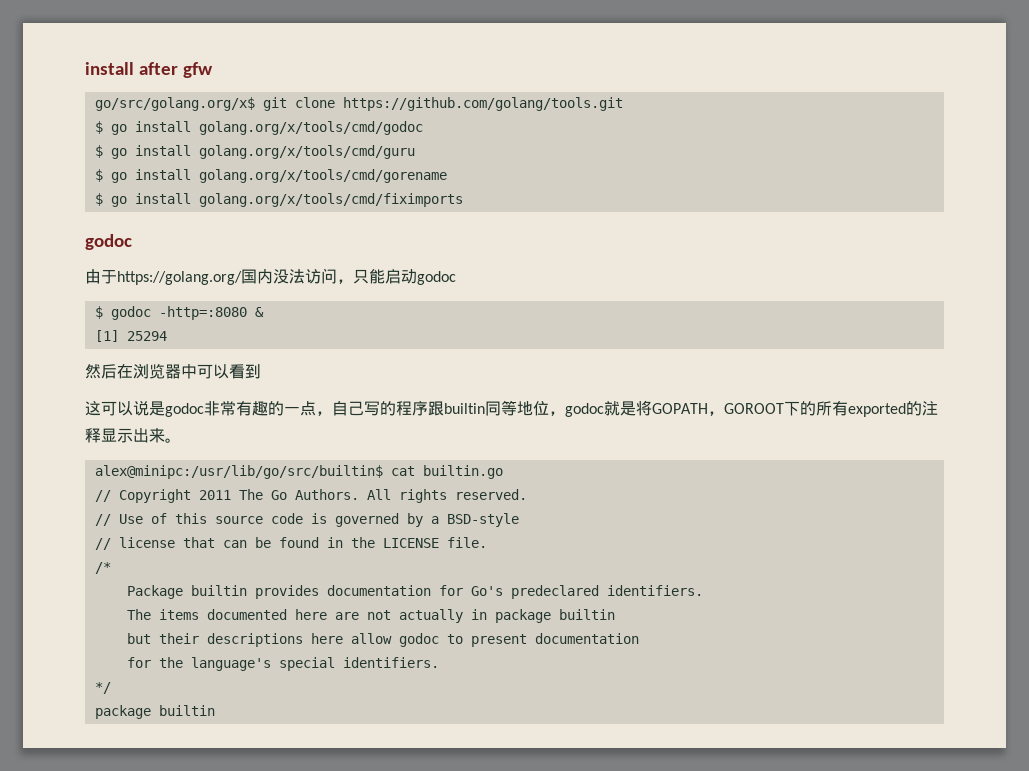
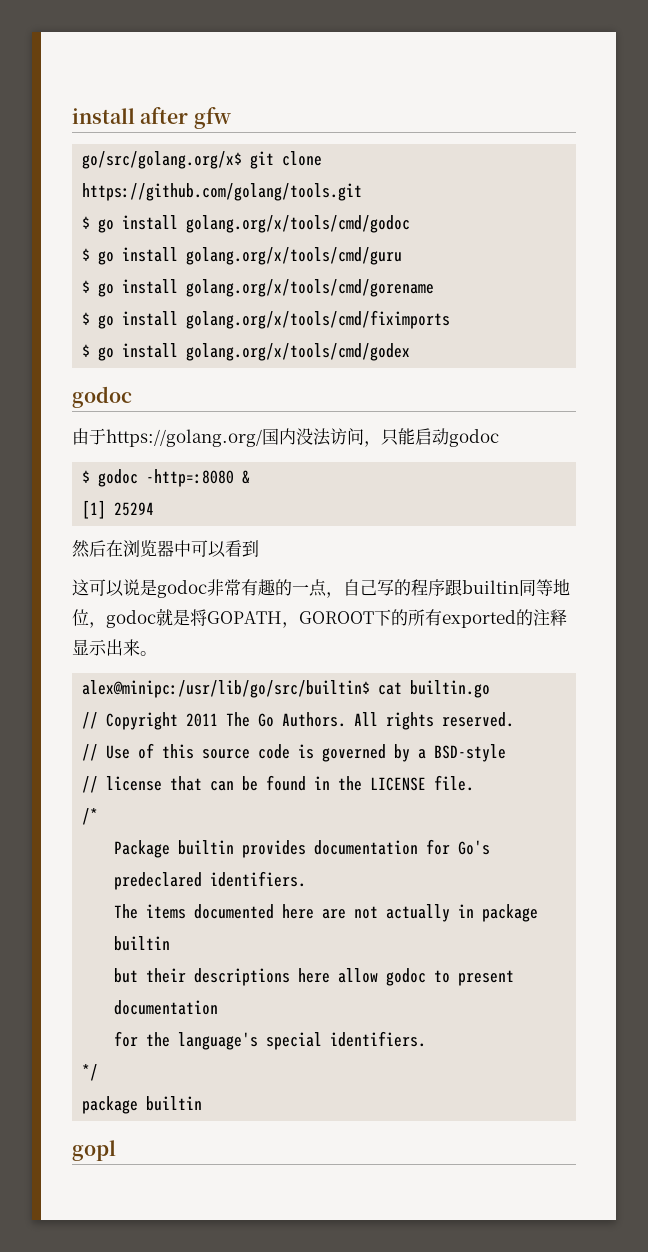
(463, 200) none -> [82,343,411,361] // $ go install golang.org/x/tools/cmd/godex
(215, 710) none -> [72,1140,116,1161] // gopl

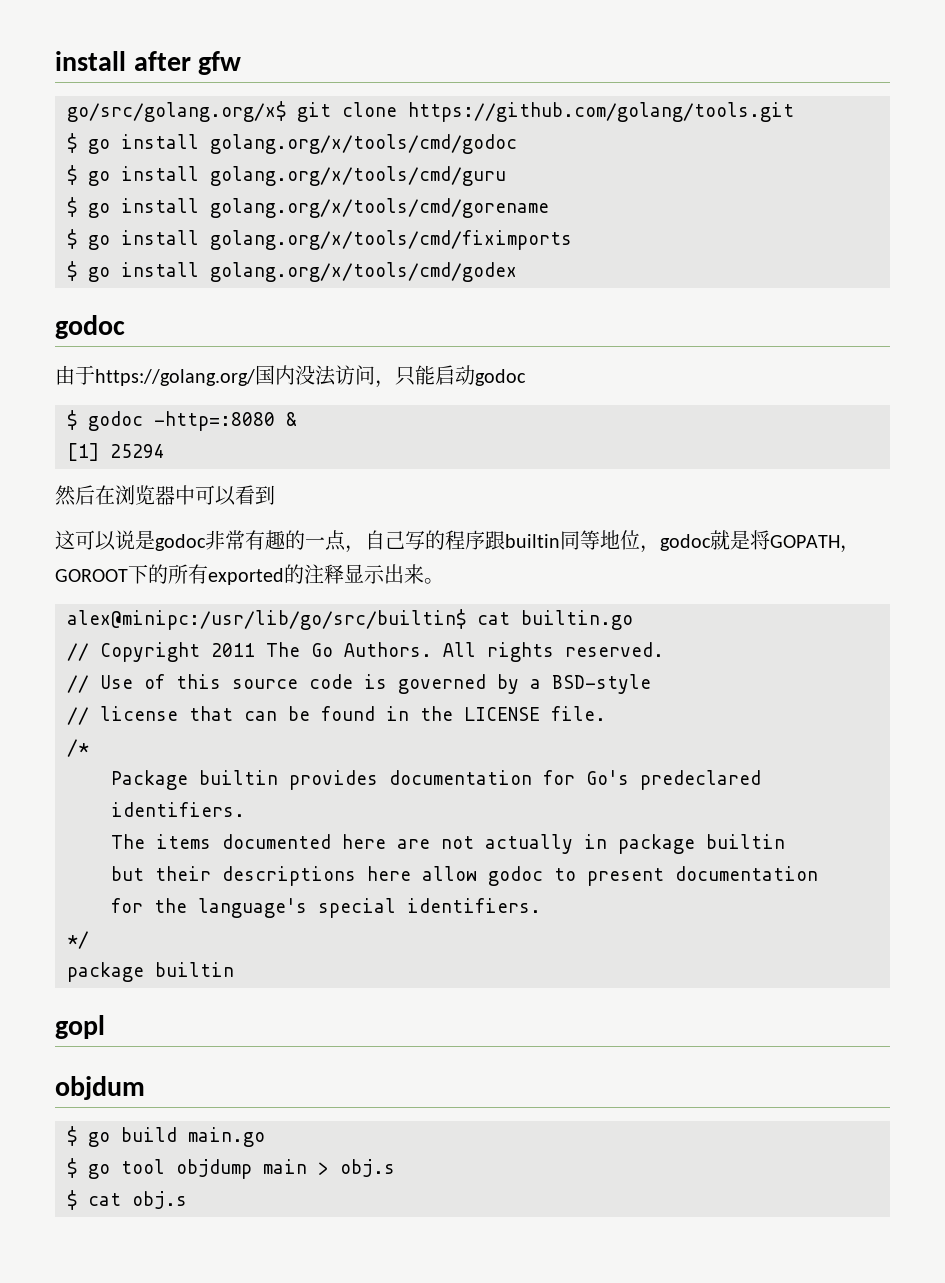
(116, 1150) none -> [55,1076,145,1100] [67,1126,265,1147] [67,1158,395,1179] [67,1190,187,1210] // objdum // $ go build main.go // $ go tool objdump main > obj.s // $ cat obj.s

